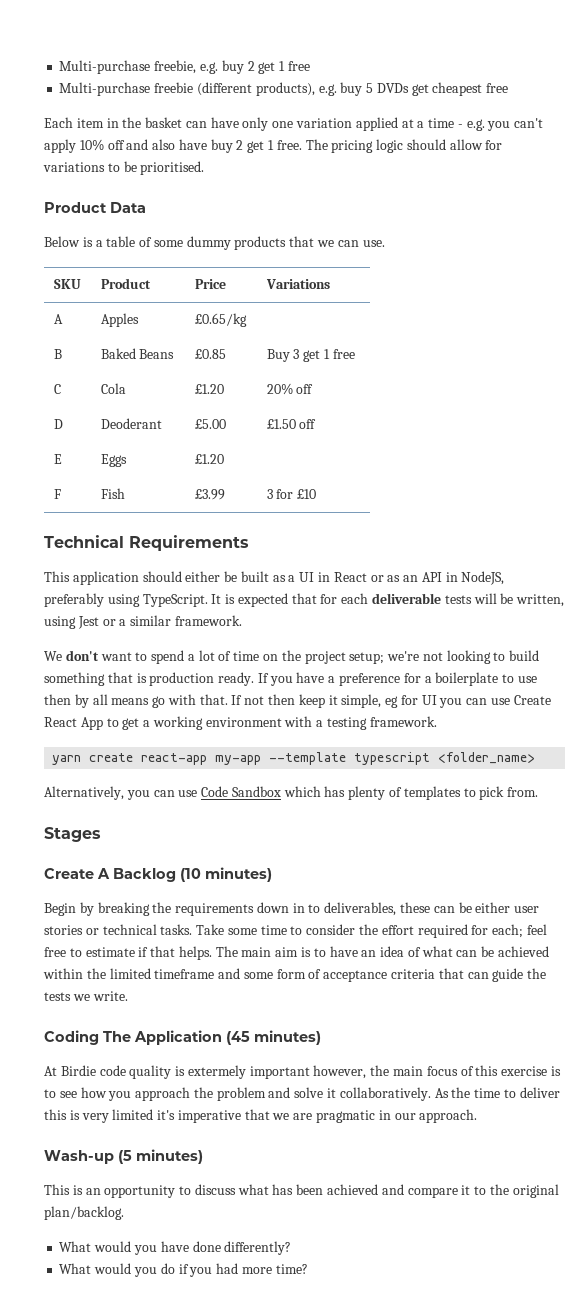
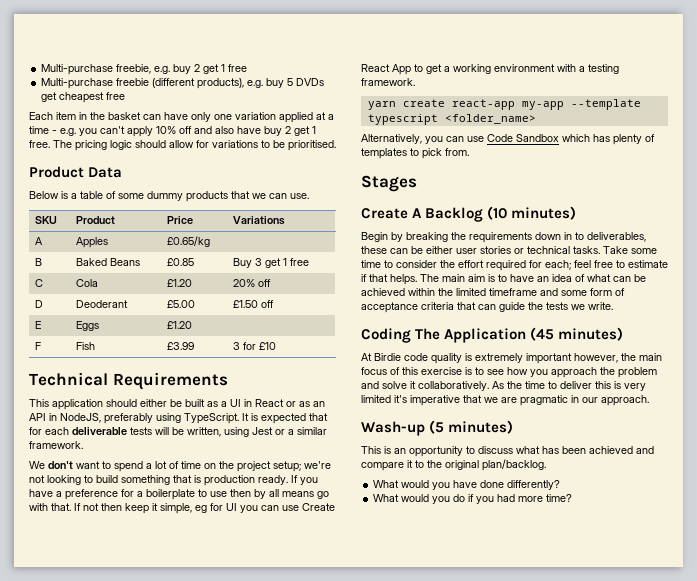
[187,1065,246,1079] extermely -> [475,353,523,363] extremely

